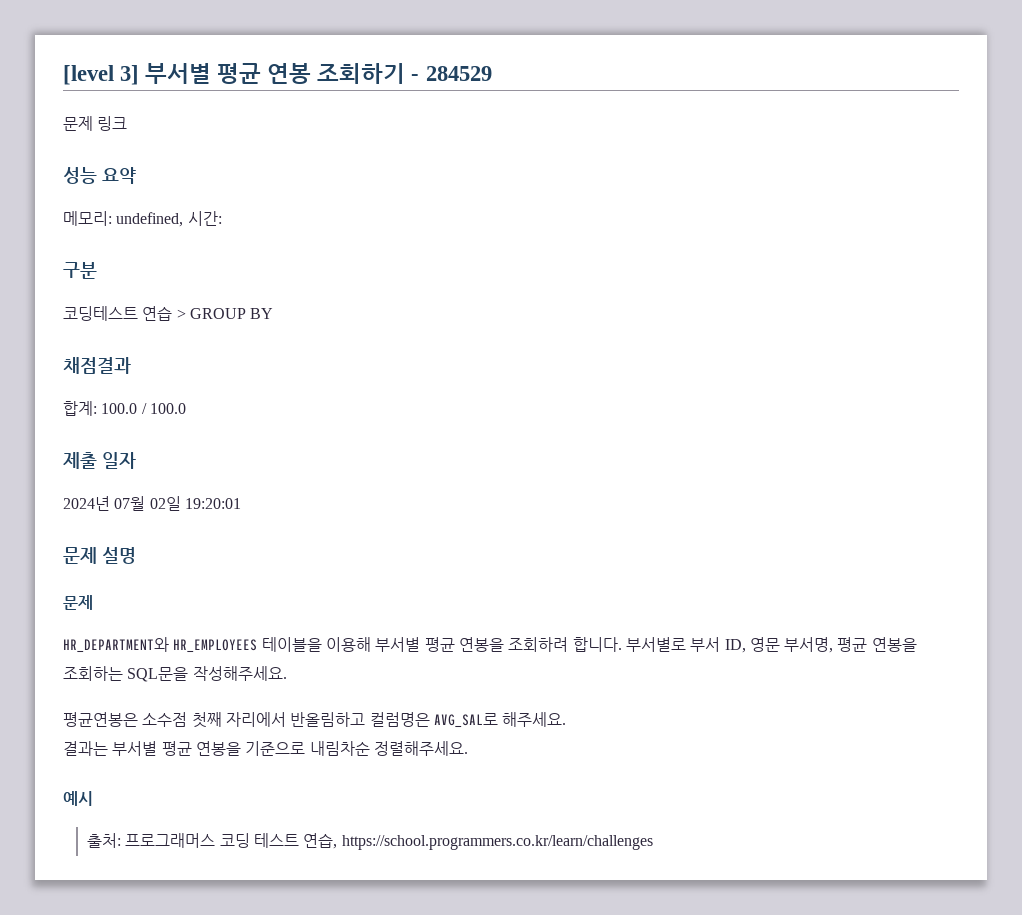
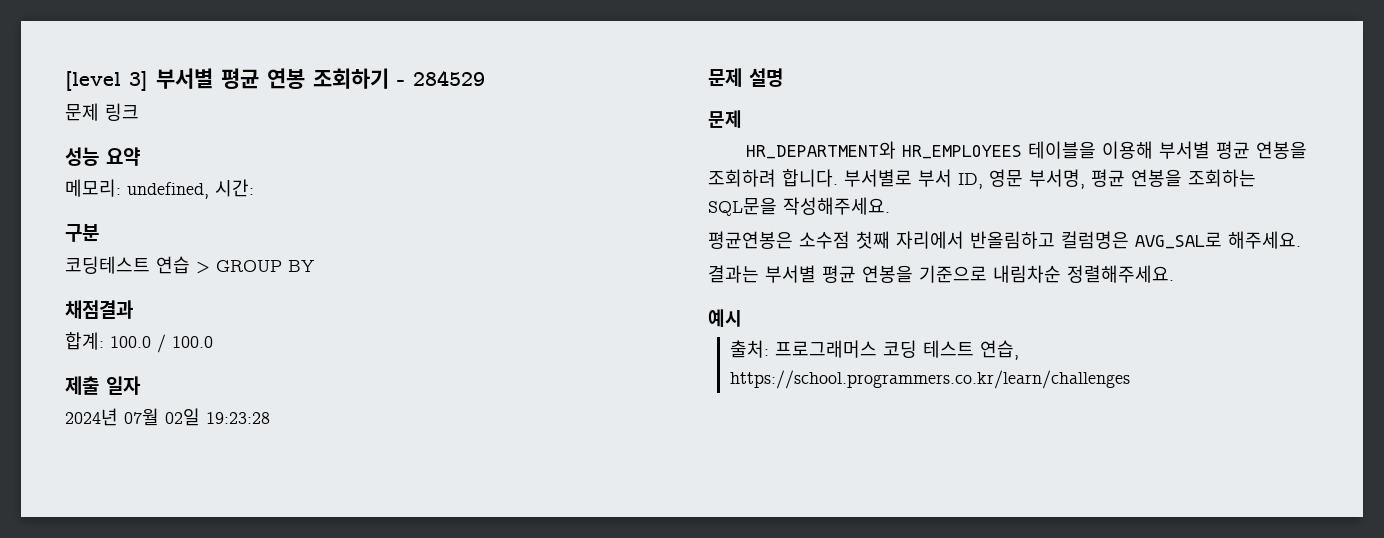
[184,498,241,509] 19:20:01 -> [206,412,270,424] 19:23:28

